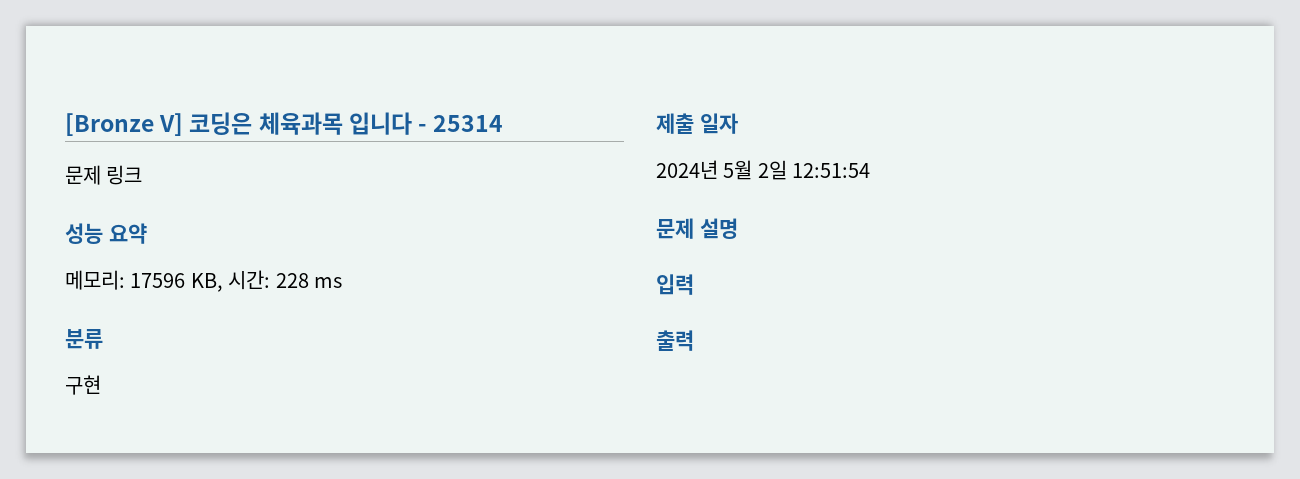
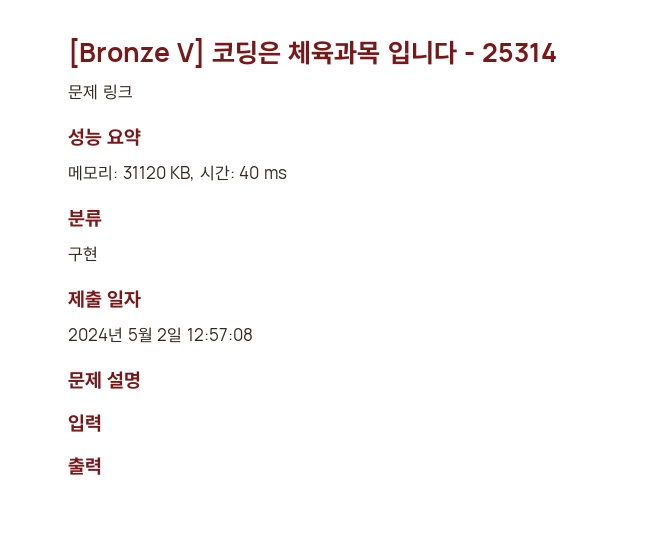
[130,273,186,288] 17596 -> [122,166,166,179] 31120
[275,273,309,288] 228 -> [239,166,260,179] 40
[792,163,871,178] 12:51:54 -> [186,328,253,341] 12:57:08

